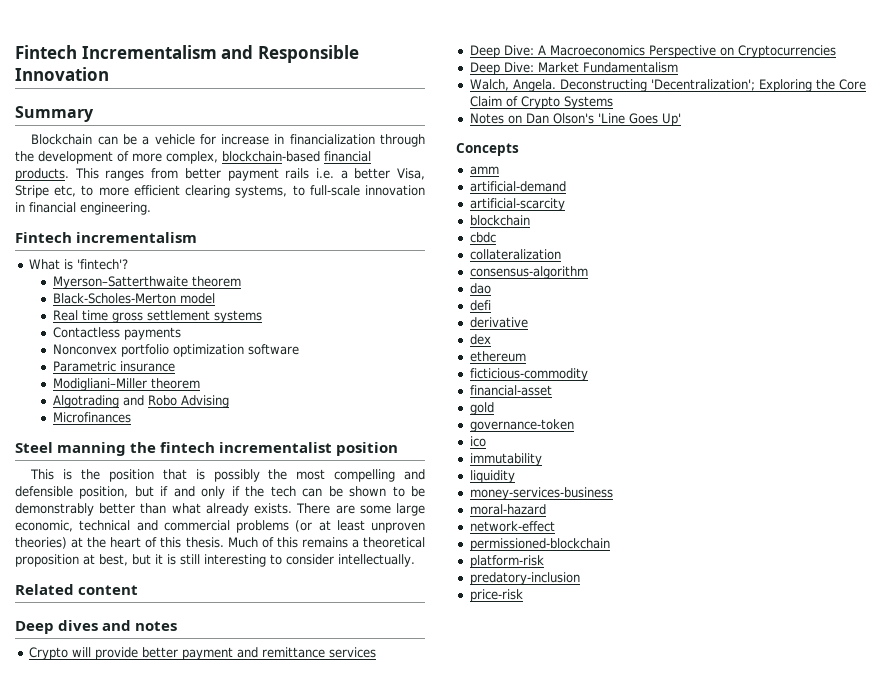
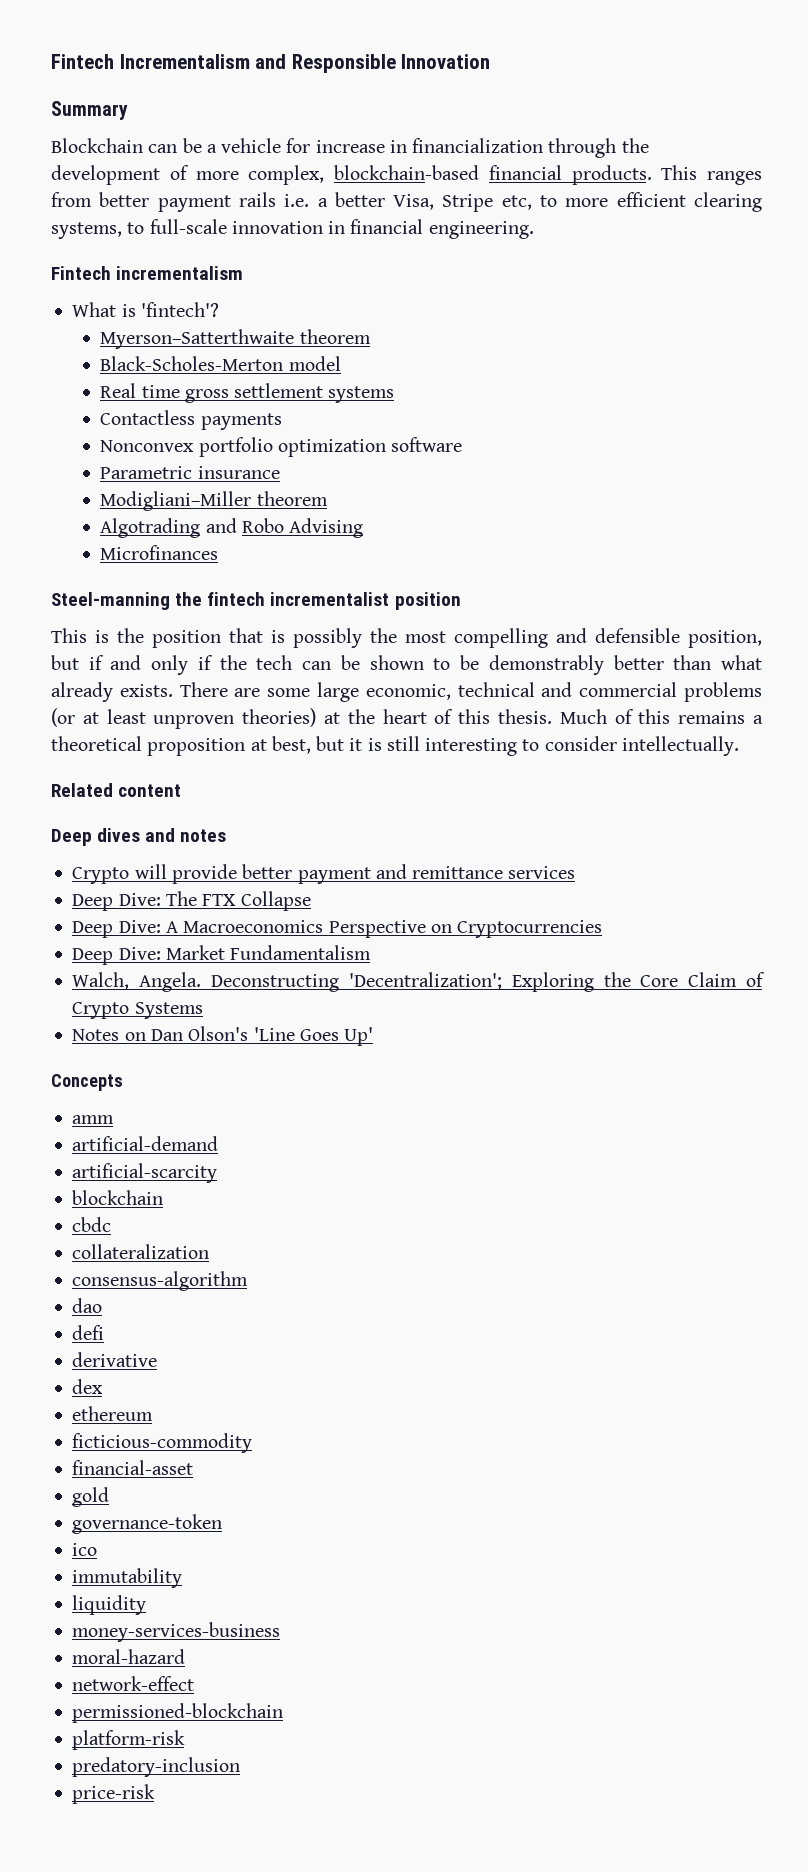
[15,442,127,456] Steel manning -> [51,592,170,610] Steel-manning
(376, 652) none -> [72,891,311,911] // Deep Dive: The FTX Collapse

